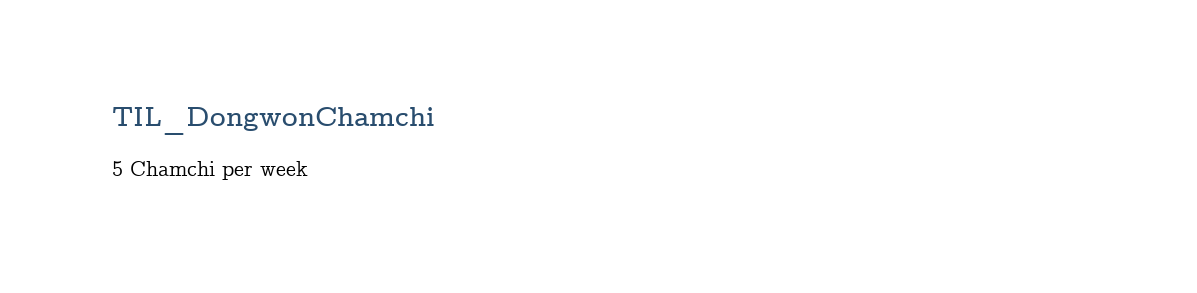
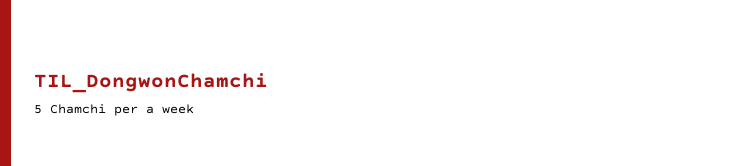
(253, 172) none -> [146,106,154,114] a

